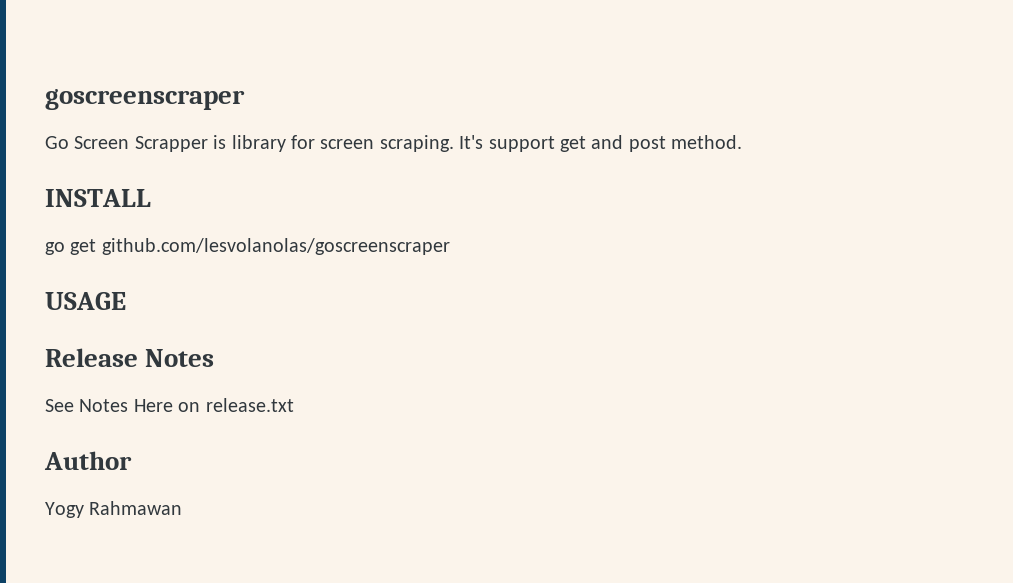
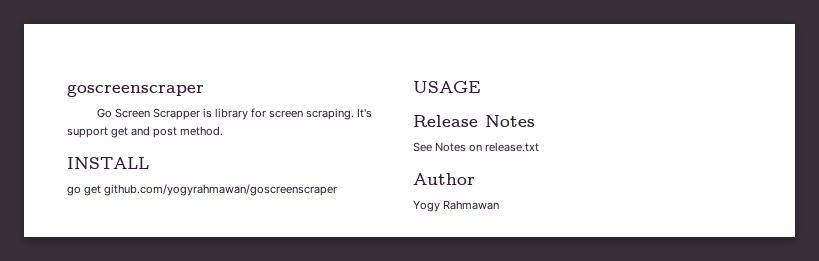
[101,238,450,255] github.com/lesvolanolas/goscreenscraper -> [104,184,338,196] github.com/yogyrahmawan/goscreenscraper
[133,399,173,412] Here -> (467, 147) none

